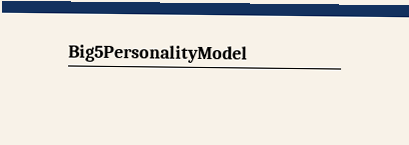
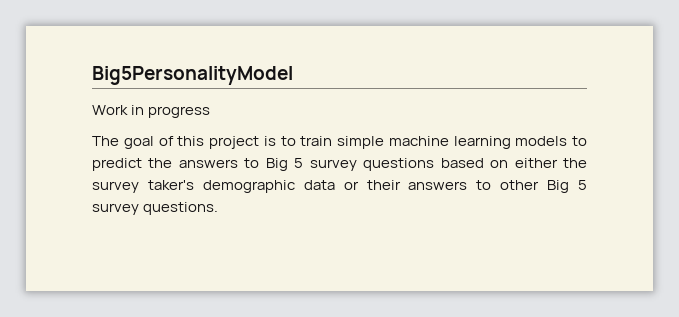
(248, 54) none -> [92,105,211,118] [92,136,587,149] [92,158,587,171] [92,180,587,193] [92,202,219,215] // Work in progress // The goal of this project is to train simple machine learning models to predict the answers to Big 5 survey questions based on either the survey taker's demographic data or their answers to other Big 5 survey questions.

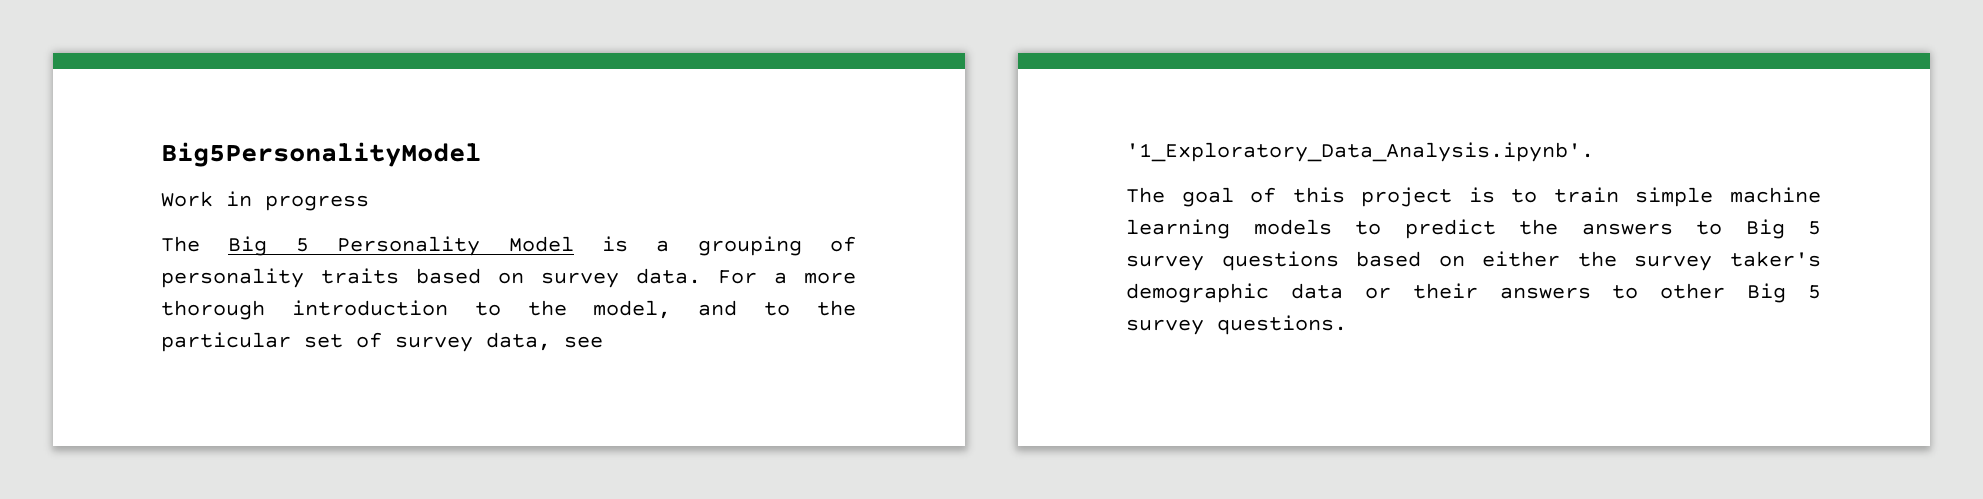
(211, 112) none -> [161,236,856,256] [161,268,856,288] [161,300,856,320] [161,332,603,352] [1126,142,1594,162] // The Big 5 Personality Model is a grouping of personality traits based on survey data. For a more thorough introduction to the model, and to the particular set of survey data, see '1_Exploratory_Data_Analysis.ipynb'.

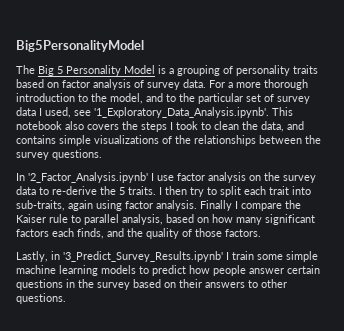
[161,191,369,211] // Work in progress -> (144, 46) none
(524, 278) none -> [62,79,144,90] factor analysis of
[486,332,551,351] data, -> [16,107,71,118] data I used,
[1126,187,1619,207] // The goal of this project is to train -> [272,107,293,116] [16,121,304,132] [16,135,321,146] [16,149,102,160] [16,172,316,183] [16,186,311,197] [16,200,301,211] [16,214,315,225] [16,228,261,239] [16,251,283,262] This notebook also covers the steps I took to clean the data, and contains simple visualizations of the relationships between the survey questions. // In '2_Factor_Analysis.ipynb' I use factor analysis on the survey data to re-derive the 5 traits. I then try to split each trait into sub-traits, again using factor analysis. Finally I compare the Kaiser rule to parallel analysis, based on how many significant factors each finds, and the quality of those factors. // Lastly, in '3_Predict_Survey_Results.ipynb' I train some
[1519,219,1821,239] [1126,251,1821,271] [1126,283,1391,303] the answers to Big 5 survey questions based on either the survey taker's demographic data or -> [189,265,320,276] [16,279,176,290] how people answer certain questions in the survey based on
[1747,283,1821,303] [1126,319,1204,335] Big 5 survey -> (287, 283) none

